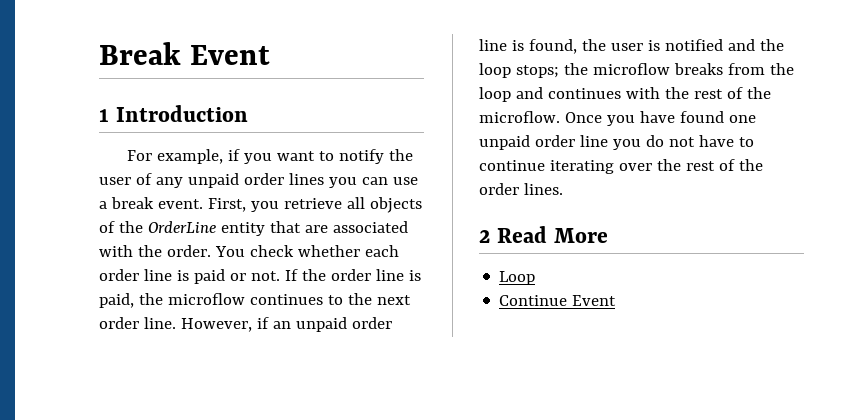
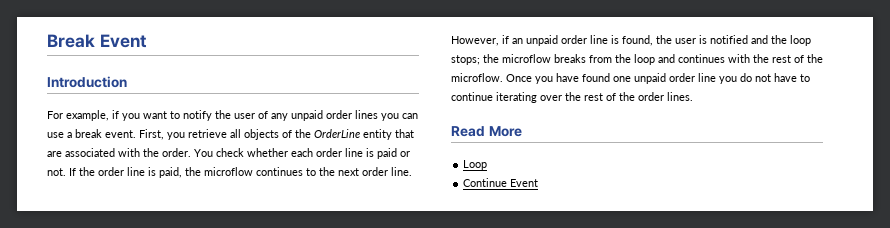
[99,109,109,122] 1 -> (147, 41) none
[479,230,490,243] 2 -> (693, 96) none

